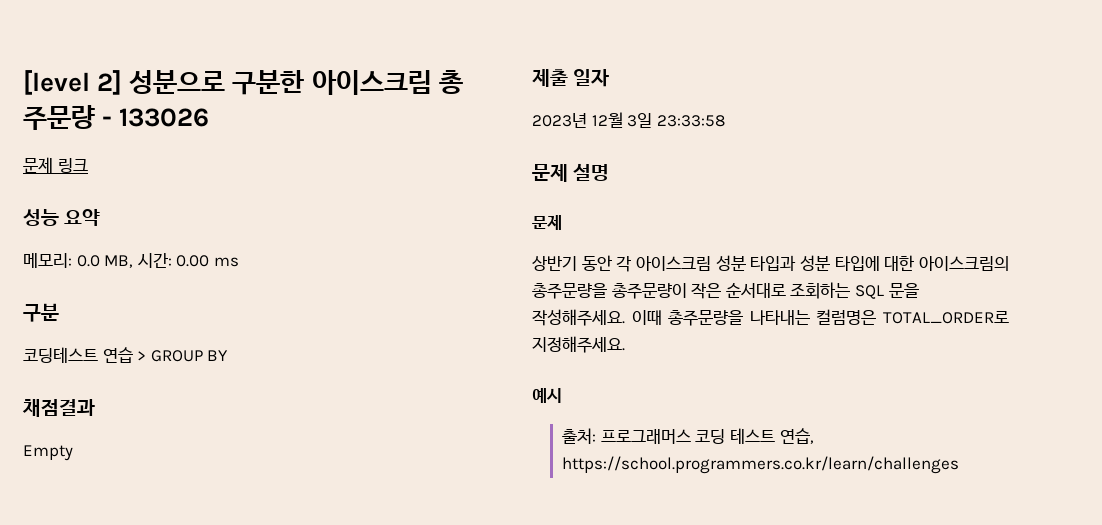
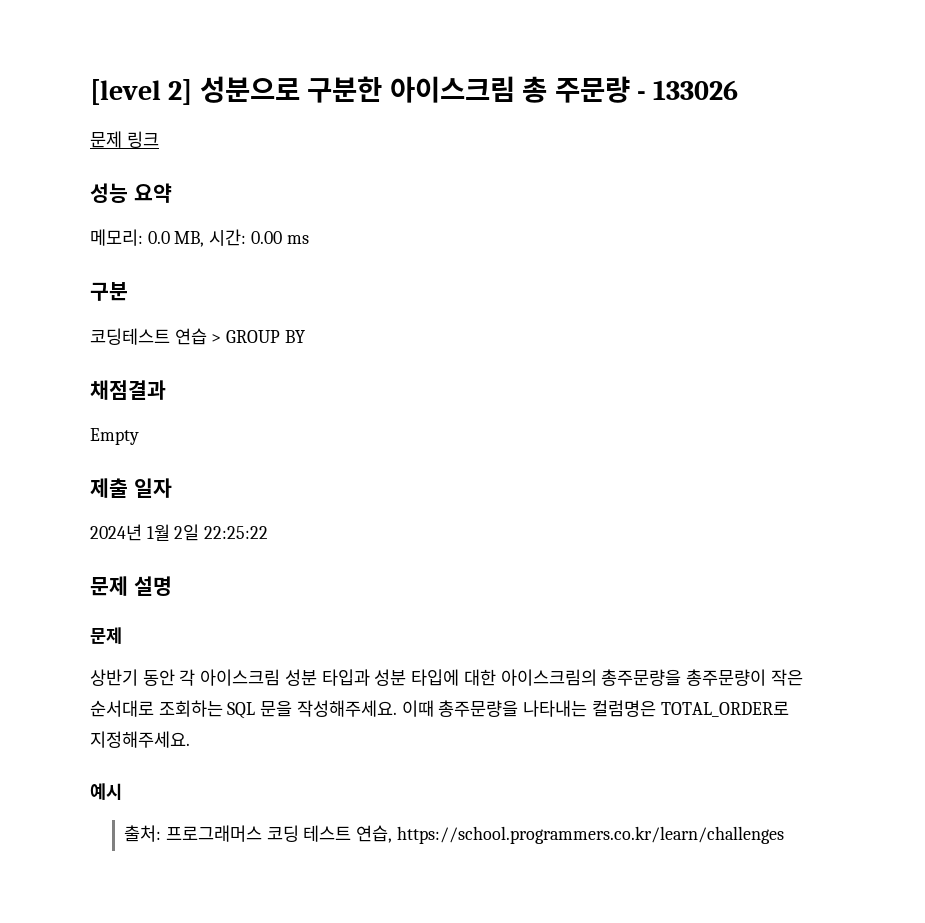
[532,112,725,128] 2023년 12월 3일 23:33:58 -> [90,524,269,541] 2024년 1월 2일 22:25:22

